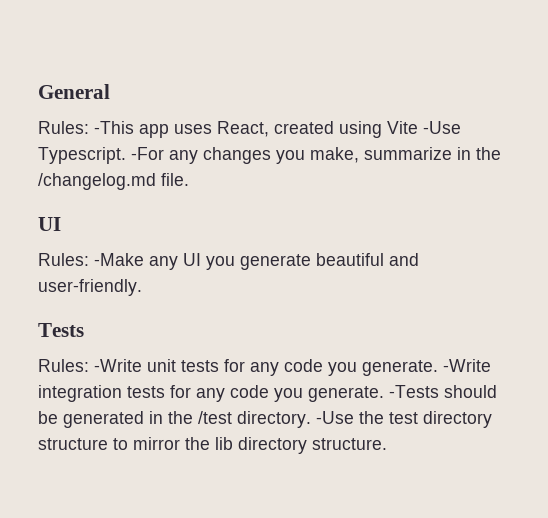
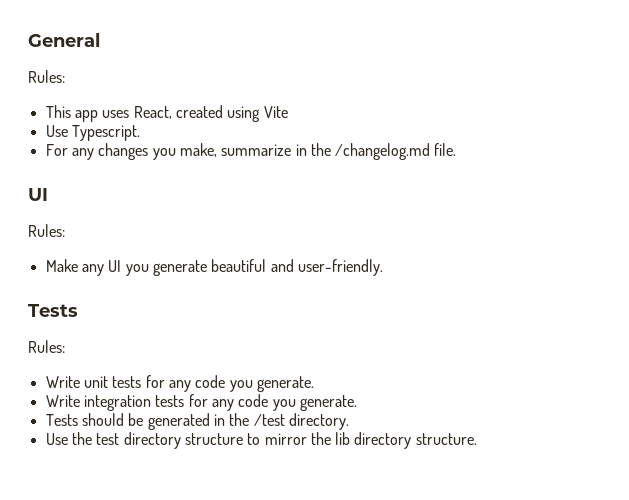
[94,121,134,134] -This -> [45,105,71,118] // This
[423,121,461,134] -Use -> [45,125,68,137] // Use
[131,147,164,160] -For -> [45,144,68,156] // For
[94,253,144,266] -Make -> [45,259,78,272] // Make
[94,359,142,372] -Write -> [45,376,80,388] // Write
[443,359,491,372] -Write -> [45,395,80,407] // Write
[389,385,439,398] -Tests -> [45,414,78,426] // Tests
[316,411,354,424] -Use -> [45,433,68,445] // Use

